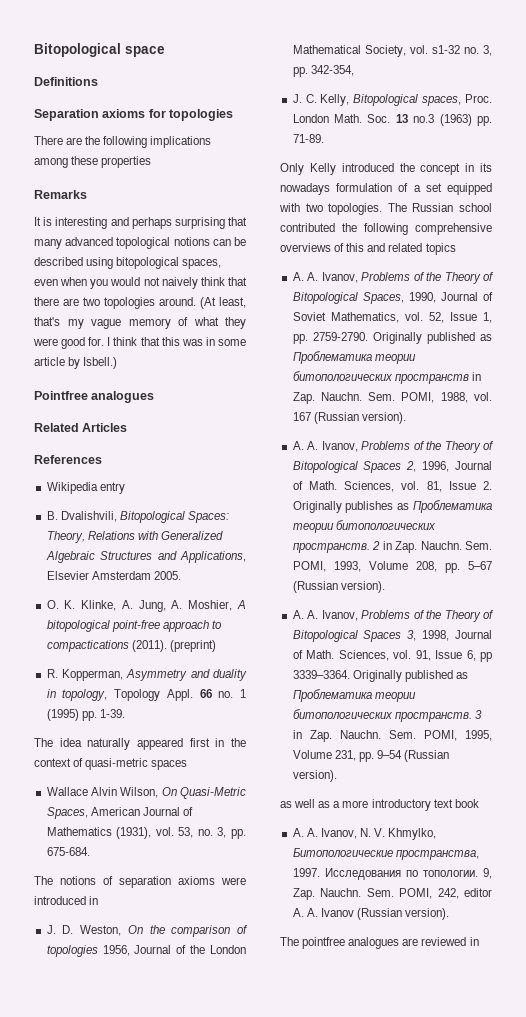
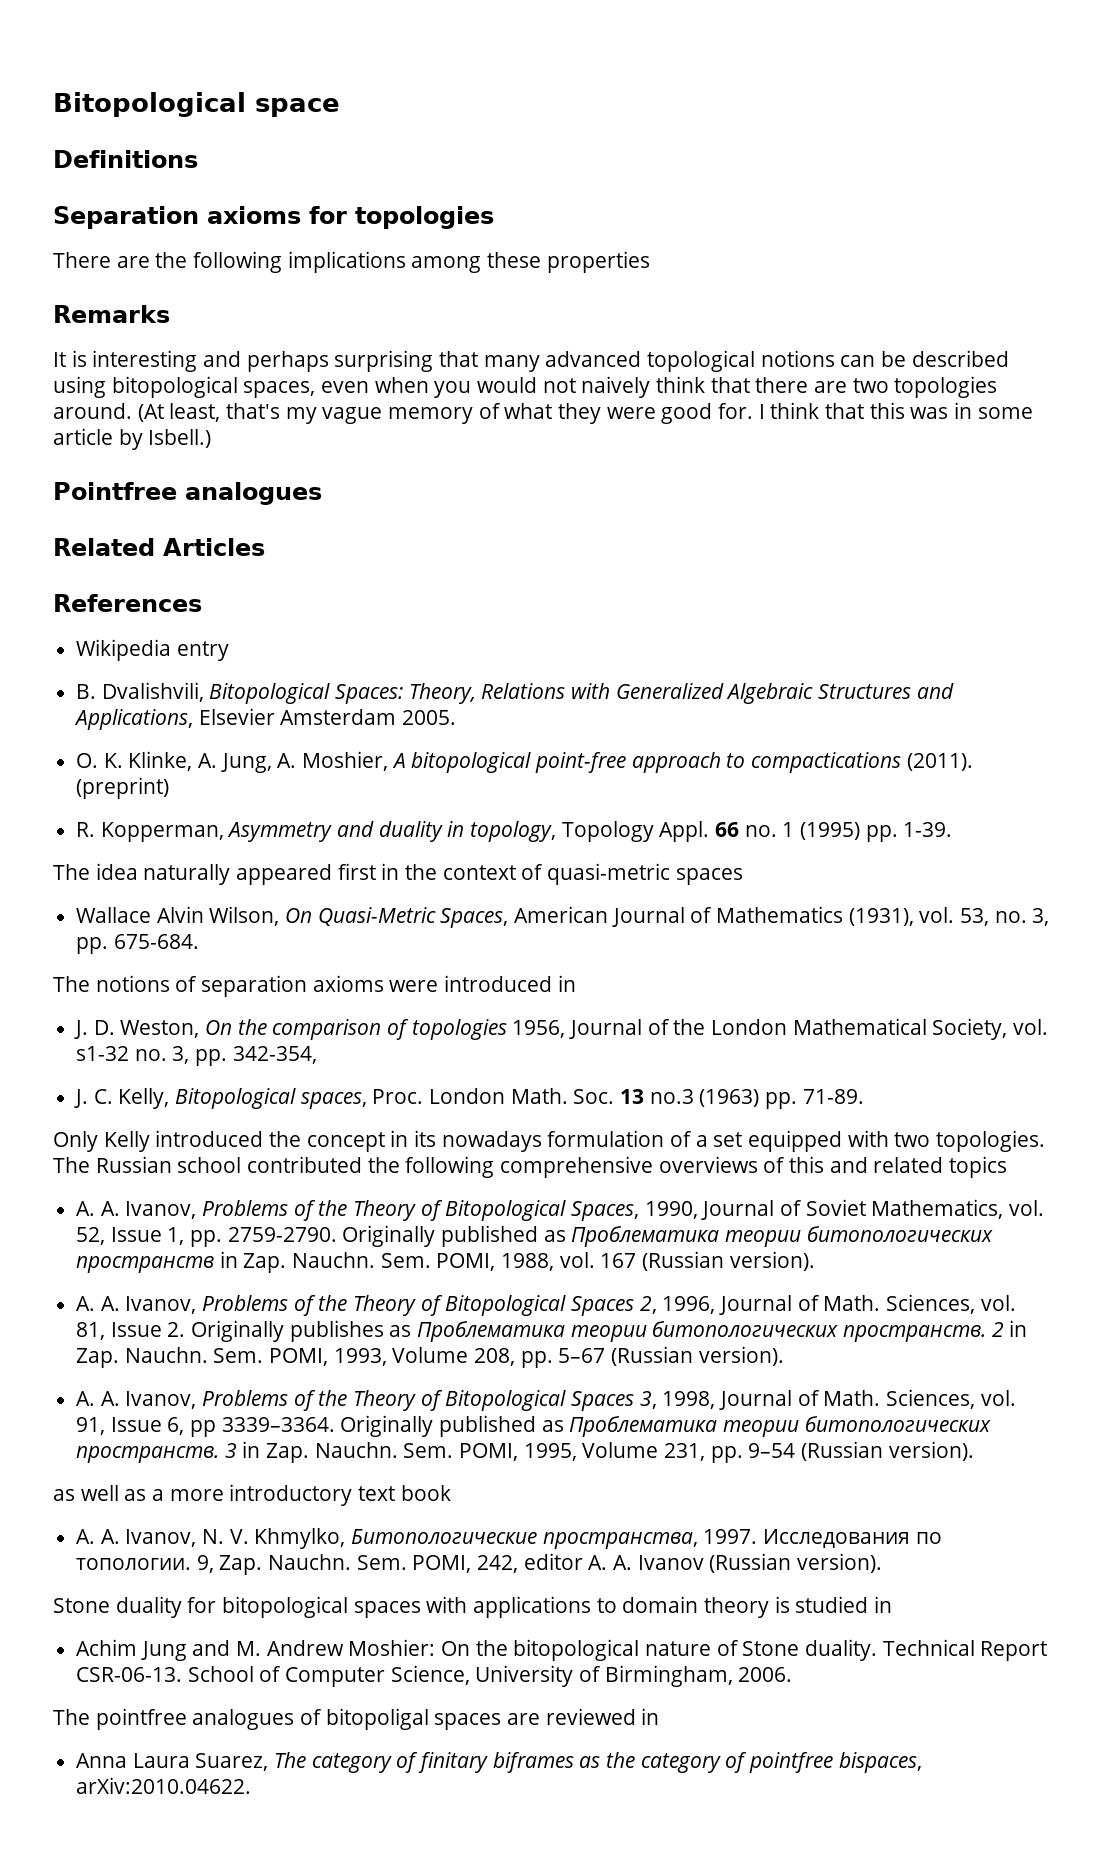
(450, 914) none -> [53,1596,893,1618] [76,1639,1048,1661] [76,1665,793,1687] // Stone duality for bitopological spaces with applications to domain theory is studied in // Achim Jung and M. Andrew Moshier: On the bitopological nature of Stone duality. Technical Report CSR-06-13. School of Computer Science, University of Birmingham, 2006.
(400, 943) none -> [300,1708,502,1730] of bitopoligal spaces
(479, 941) none -> [76,1752,922,1773] [76,1777,252,1794] // Anna Laura Suarez, The category of finitary biframes as the category of pointfree bispaces, arXiv:2010.04622.

